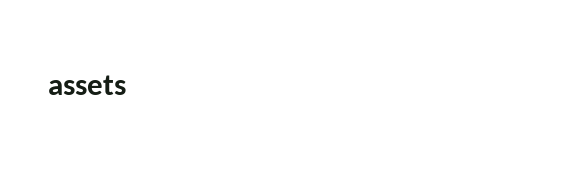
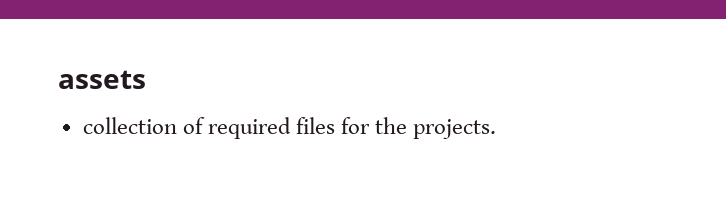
(126, 85) none -> [82,117,497,139] // collection of required files for the projects.

